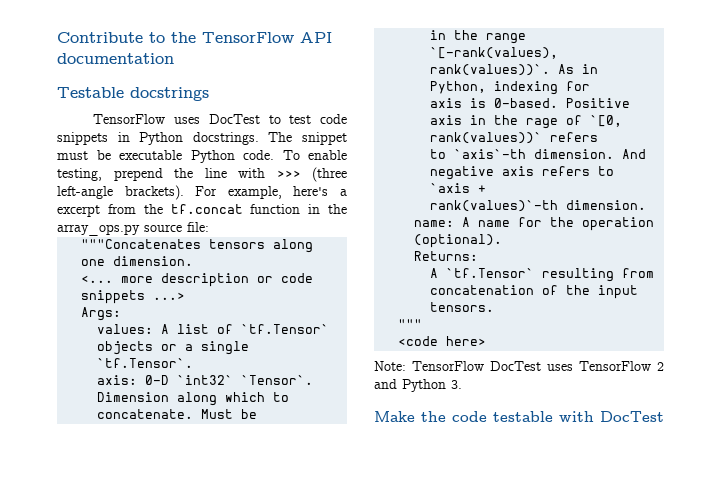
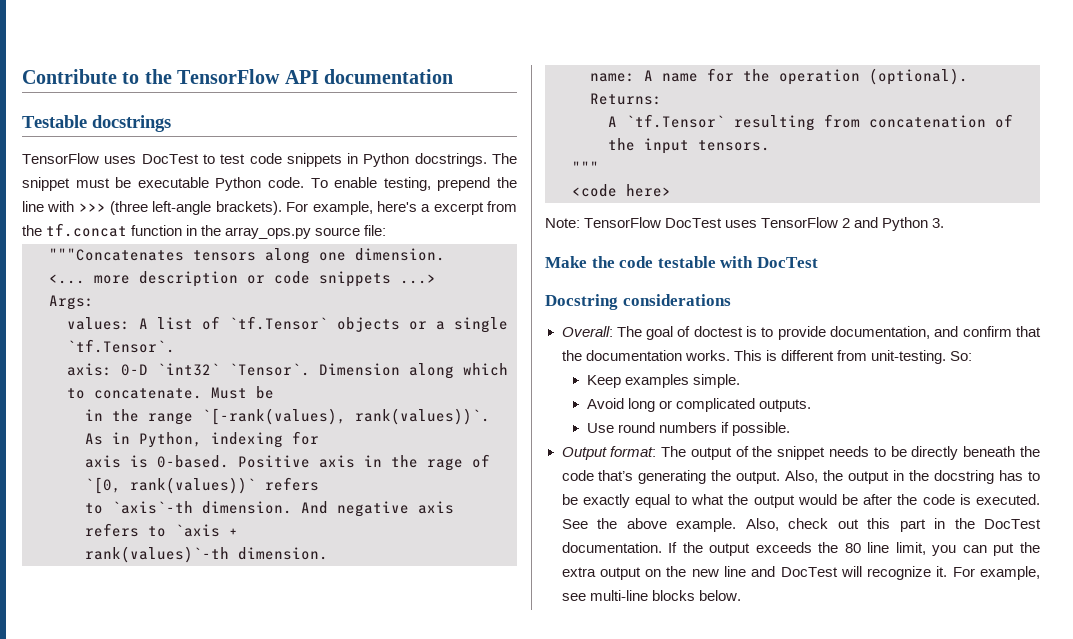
(664, 416) none -> [545,294,731,310] [561,326,1041,340] [561,350,972,364] [586,374,740,388] [586,398,811,412] [586,422,790,436] [561,446,1040,460] [561,470,1040,484] [561,494,1040,508] [561,518,1041,532] [561,542,1040,556] [561,566,1040,580] [561,590,741,601] // Docstring considerations // Overall: The goal of doctest is to provide documentation, and confirm that the documentation works. This is different from unit-testing. So: // Keep examples simple. // Avoid long or complicated outputs. // Use round numbers if possible. // Output format: The output of the snippet needs to be directly beneath the code that’s generating the output. Also, the output in the docstring has to be exactly equal to what the output would be after the code is executed. See the above example. Also, check out this part in the DocTest documentation. If the output exceeds the 80 line limit, you can put the extra output on the new line and DocTest will recognize it. For example, see multi-line blocks below.

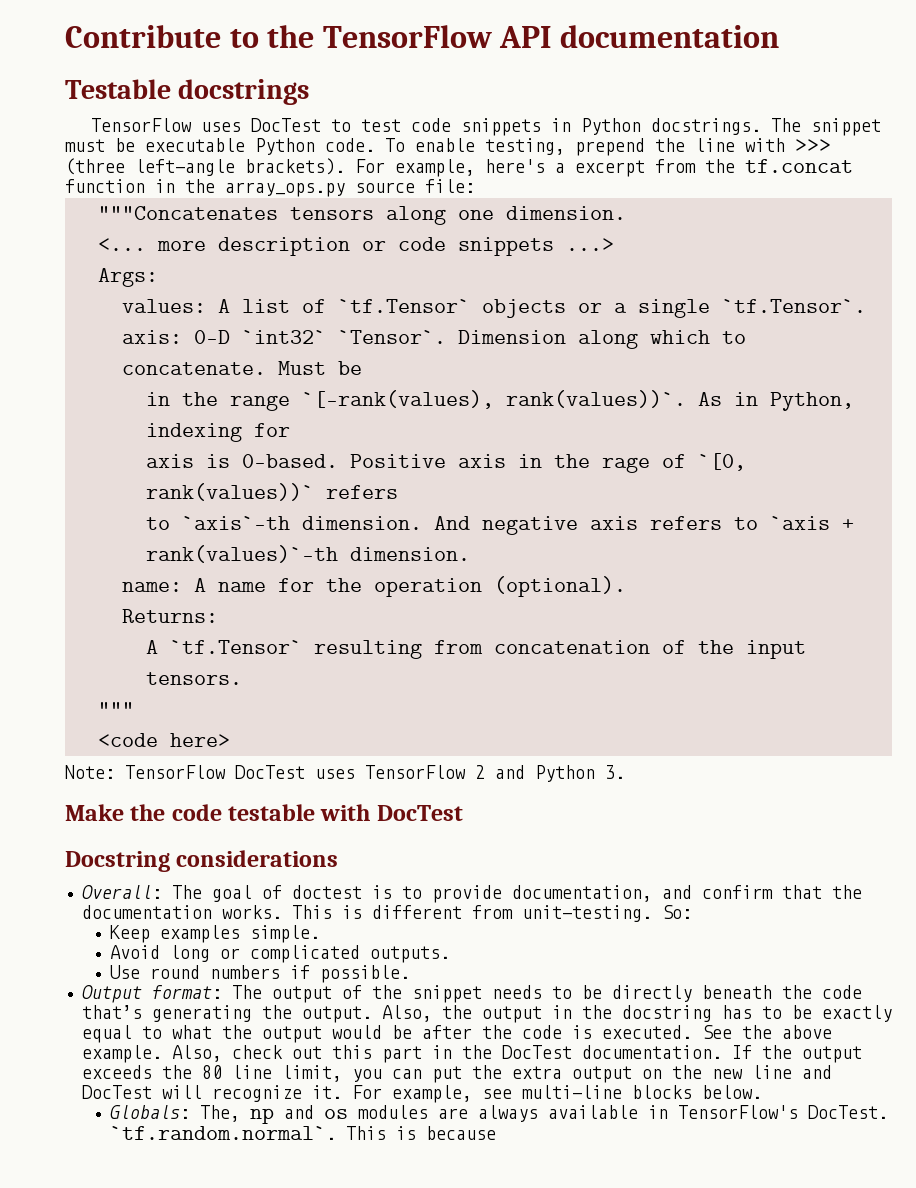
(741, 595) none -> [109,1105,888,1124] [109,1126,496,1140] // Globals: The, np and os modules are always available in TensorFlow's DocTest. `tf.random.normal`. This is because

